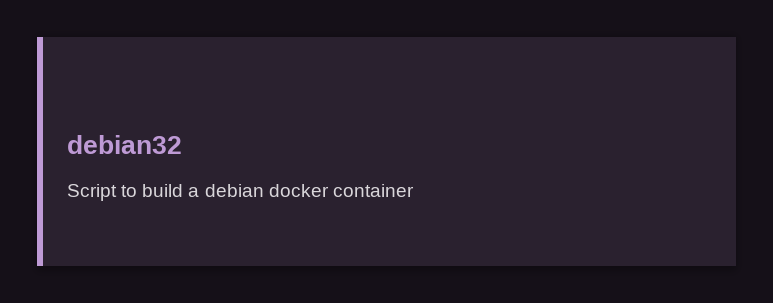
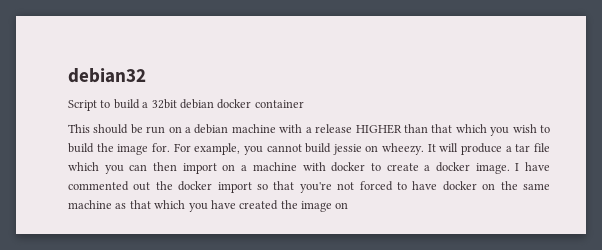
(200, 192) none -> [151,99,177,109] 32bit
(414, 190) none -> [68,124,551,136] [68,143,550,155] [68,162,550,174] [68,181,550,193] [68,200,349,212] // This should be run on a debian machine with a release HIGHER than that which you wish to build the image for. For example, you cannot build jessie on wheezy. It will produce a tar file which you can then import on a machine with docker to create a docker image. I have commented out the docker import so that you're not forced to have docker on the same machine as that which you have created the image on

